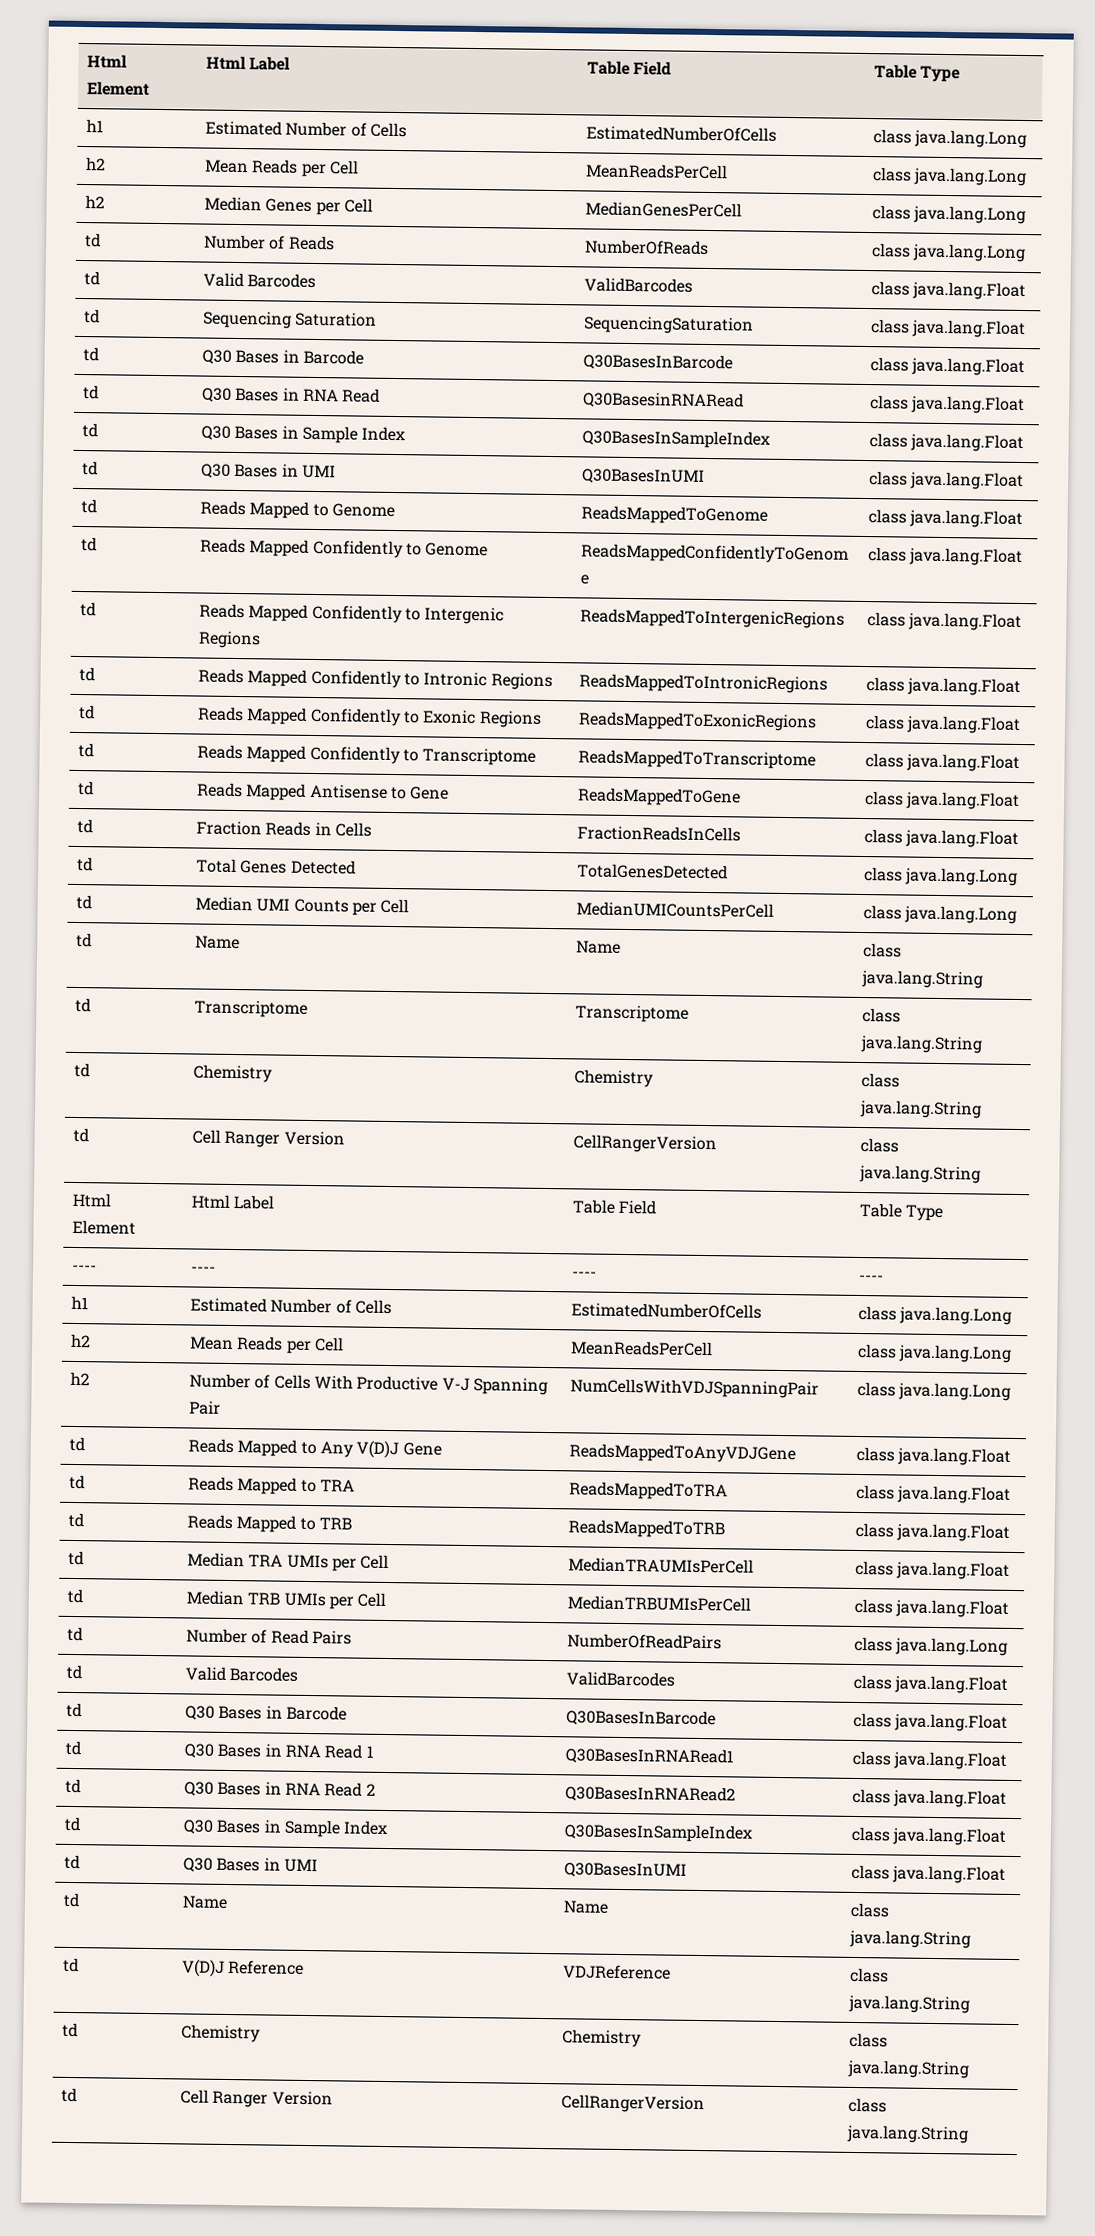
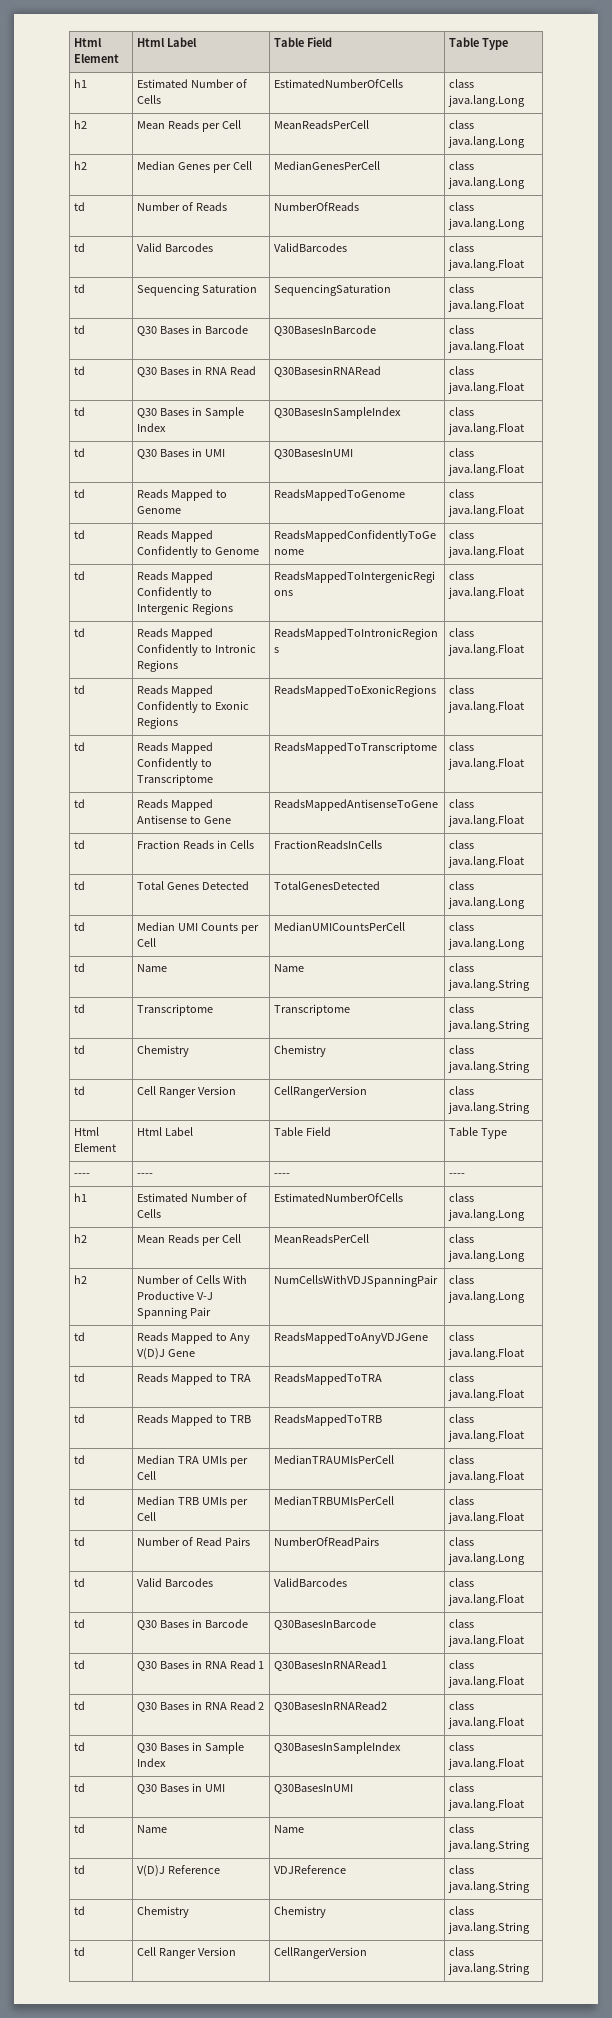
[577,787,742,807] ReadsMappedToGene -> [273,799,438,811] ReadsMappedAntisenseToGene

